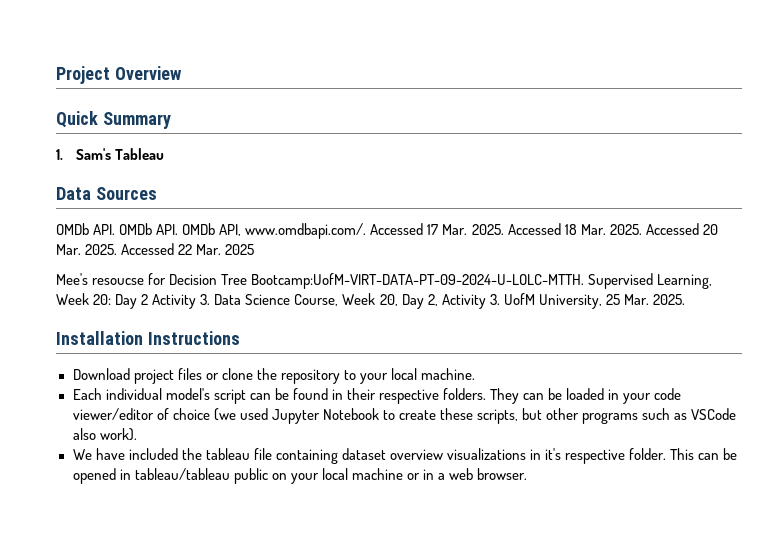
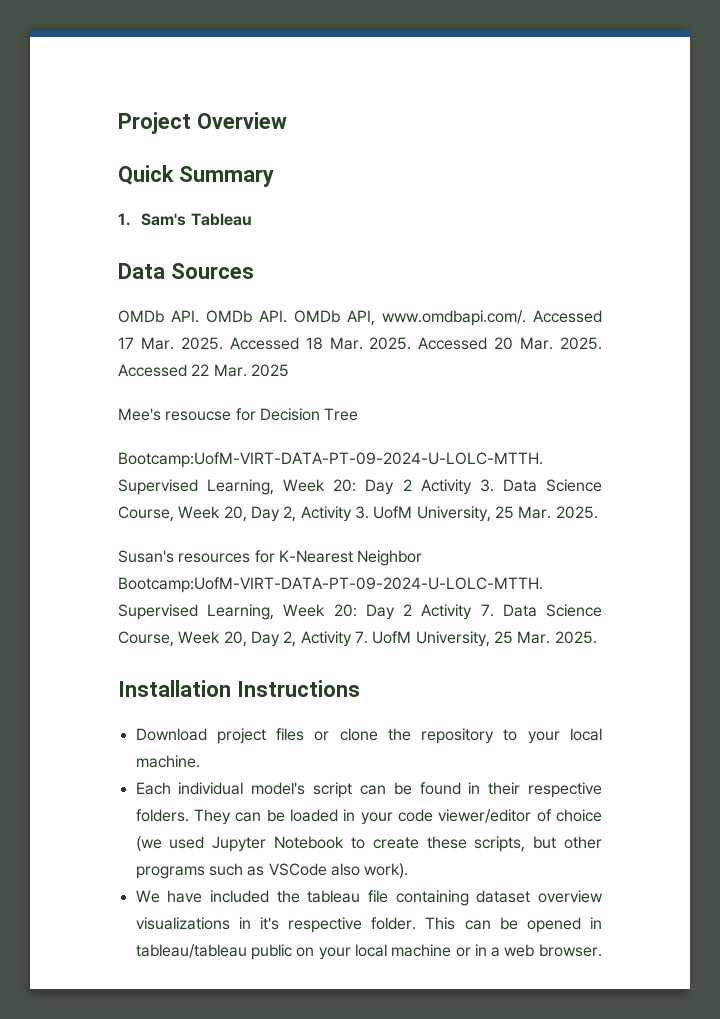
(248, 279) none -> (359, 414) //
(685, 299) none -> [118,550,423,566] [118,577,543,593] [118,604,602,620] [118,631,597,647] // Susan's resources for K-Nearest Neighbor Bootcamp:UofM-VIRT-DATA-PT-09-2024-U-LOLC-MTTH. Supervised Learning, Week 20: Day 2 Activity 7. Data Science Course, Week 20, Day 2, Activity 7. UofM University, 25 Mar. 2025.

